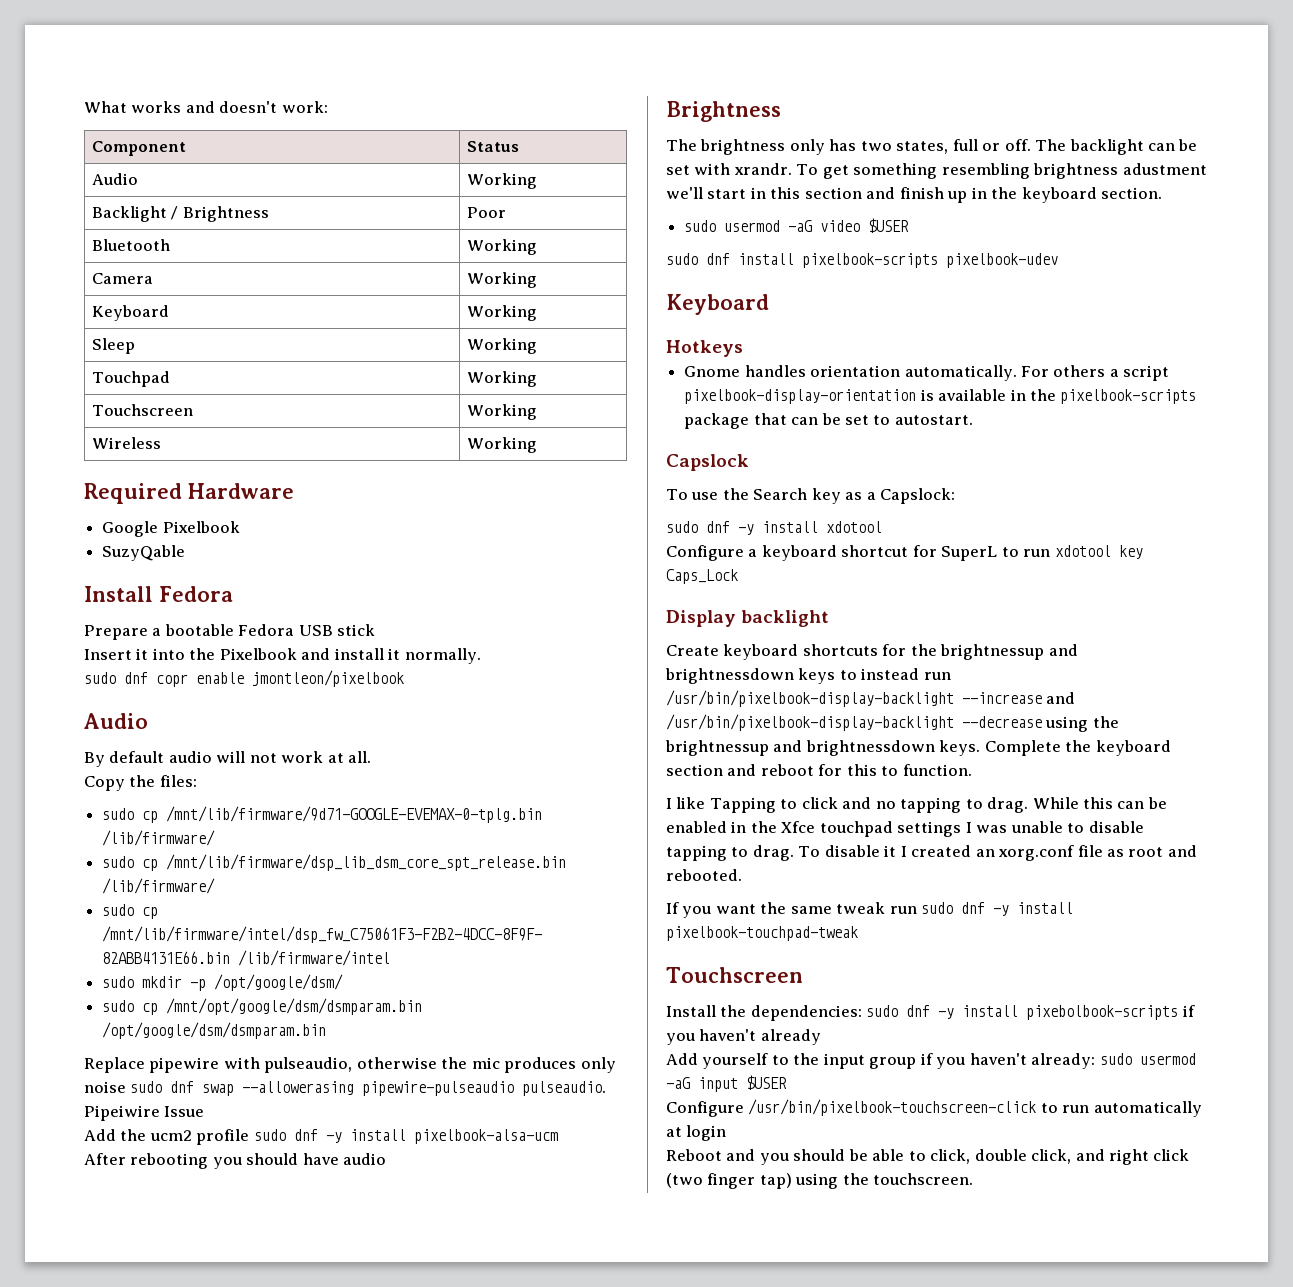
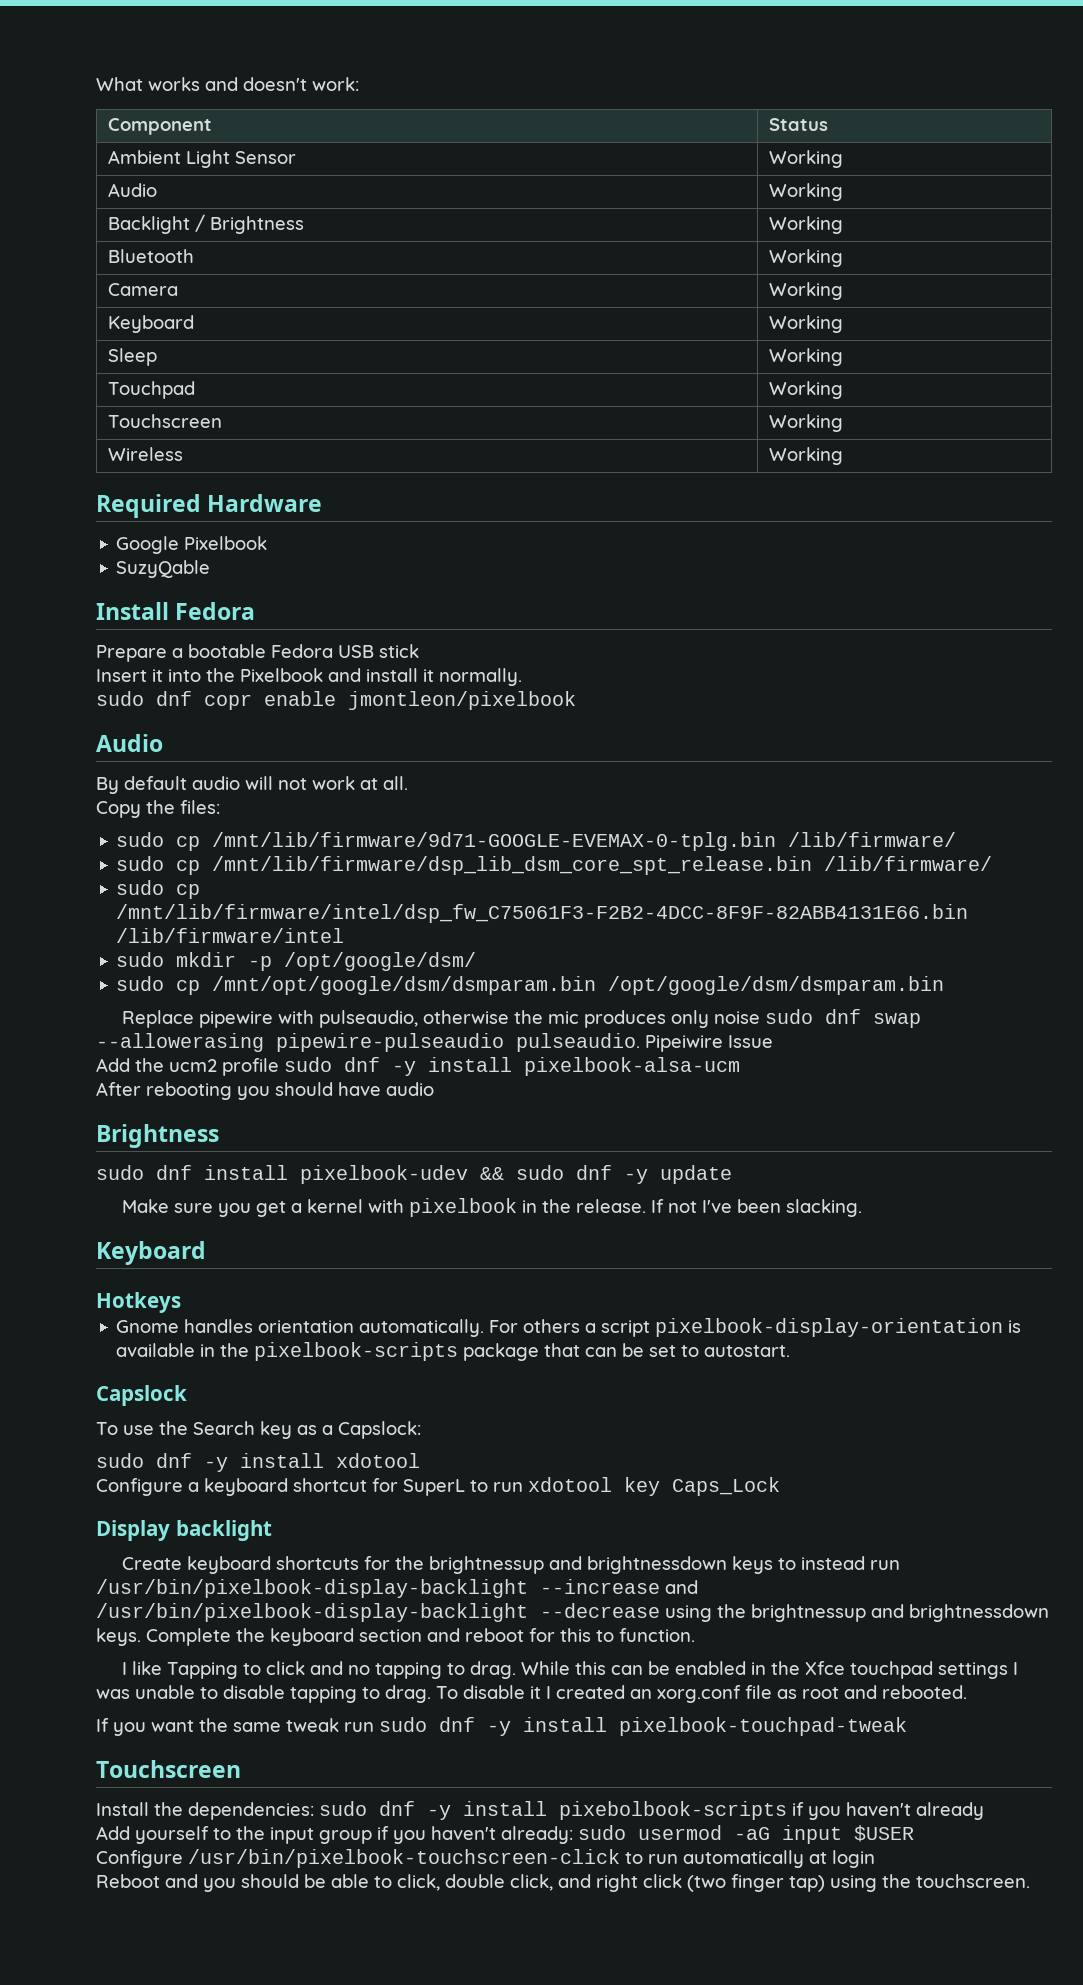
(519, 146) none -> [108,150,297,168] [769,150,844,168] // Ambient Light Sensor | Working
[466,207,506,218] Poor -> [769,216,844,234] Working
[666,139,1198,155] [666,163,1207,179] [666,187,1163,203] [684,218,910,233] // The brightness only has two states, full or off. The backlight can be set with xrandr. To get something resembling brightness adustment we'll start in this section and finish up in the keyboard section. // sudo usermod -aG video $USER -> (219, 1136) none
[802,253,938,268] pixelbook-scripts -> (288, 1172) none
(1058, 260) none -> [480,1165,732,1184] [121,1198,862,1217] && sudo dnf -y update // Make sure you get a kernel with pixelbook in the release. If not I've been slacking.

